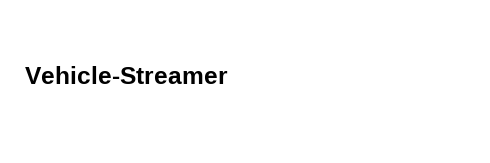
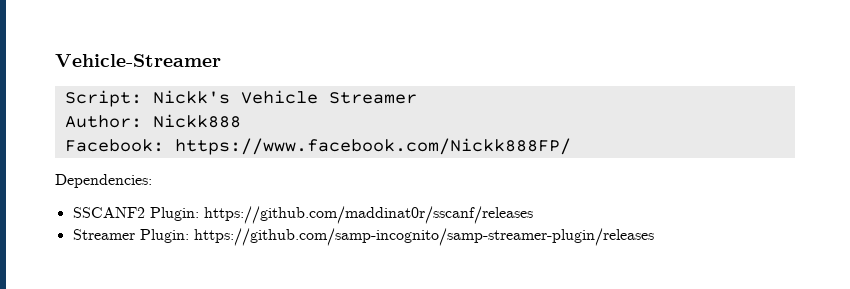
(228, 75) none -> [64,90,417,107] [64,114,241,128] [64,138,571,155] [55,174,152,188] [72,206,533,224] [72,228,654,246] // Script: Nickk's Vehicle Streamer // Author: Nickk888 // Facebook: https://www.facebook.com/Nickk888FP/ // Dependencies: // SSCANF2 Plugin: https://github.com/maddinat0r/sscanf/releases // Streamer Plugin: https://github.com/samp-incognito/samp-streamer-plugin/releases

